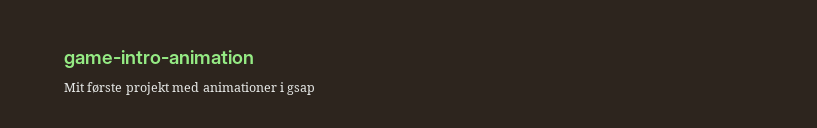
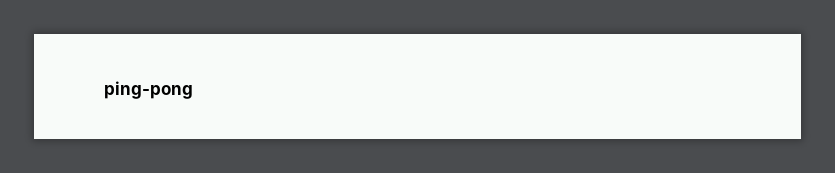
[64,50,254,68] [64,82,316,95] game-intro-animation // Mit første projekt med animationer i gsap -> [104,81,193,99] ping-pong

